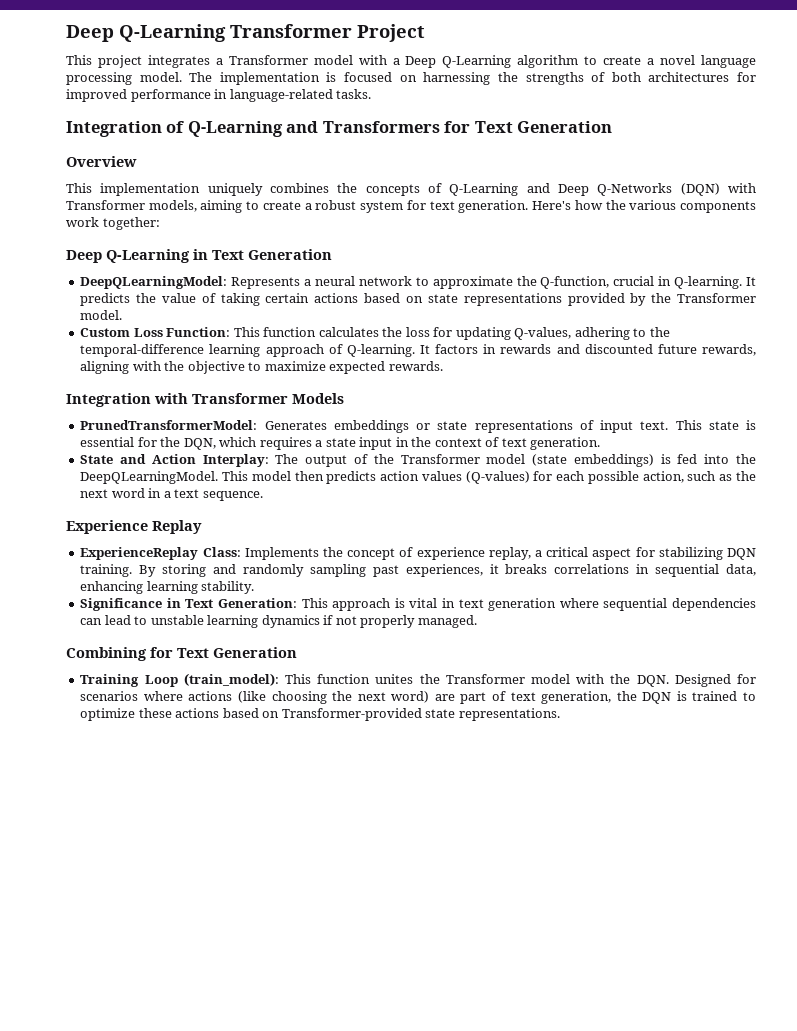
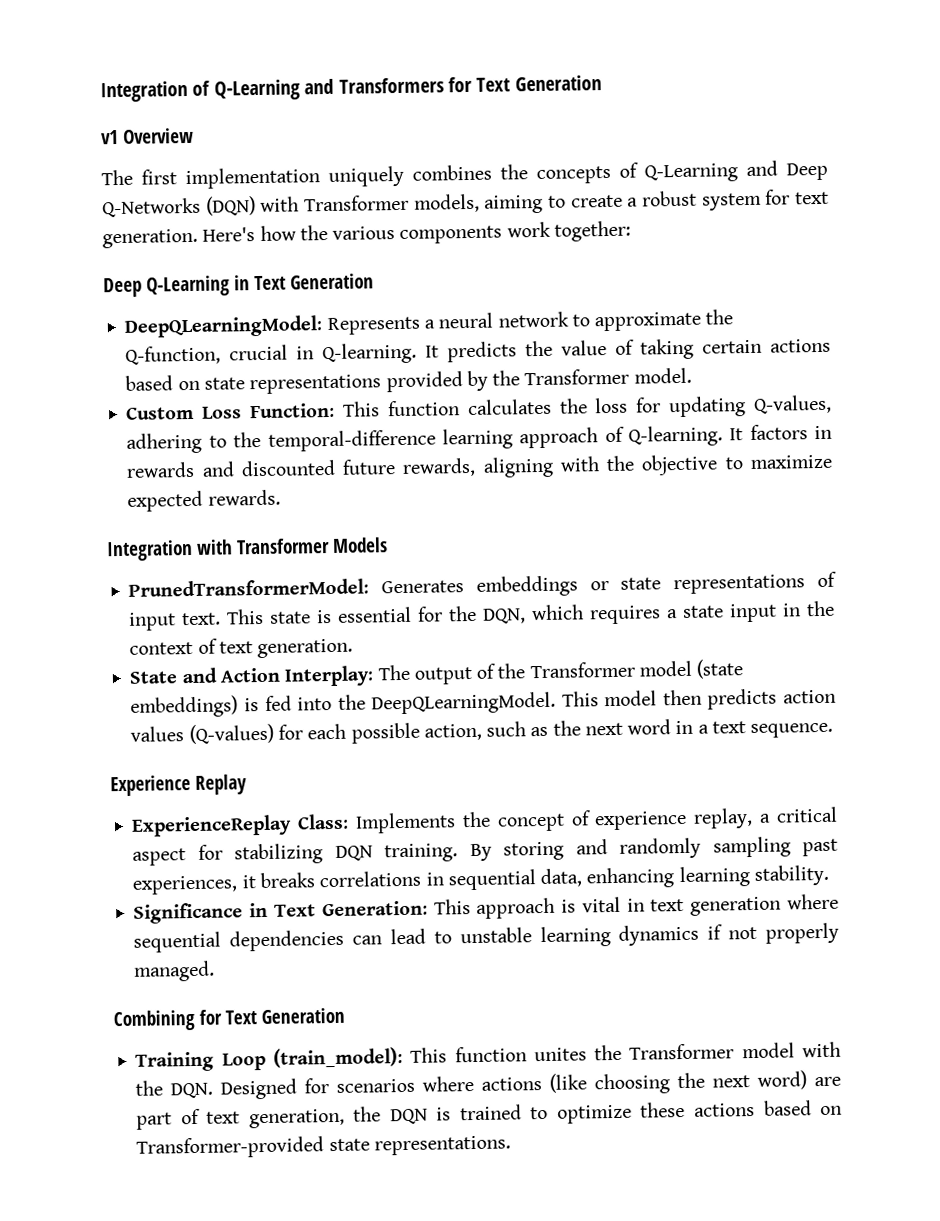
[66,24,425,42] [66,55,756,68] [66,72,757,85] [66,89,372,102] Deep Q-Learning Transformer Project // This project integrates a Transformer model with a Deep Q-Learning algorithm to create a novel language processing model. The implementation is focused on harnessing the strengths of both architectures for improved performance in language-related tasks. // -> (100, 91) none
(613, 127) none -> [101,129,119,145] v1
[66,183,92,193] This -> [101,169,177,186] The first

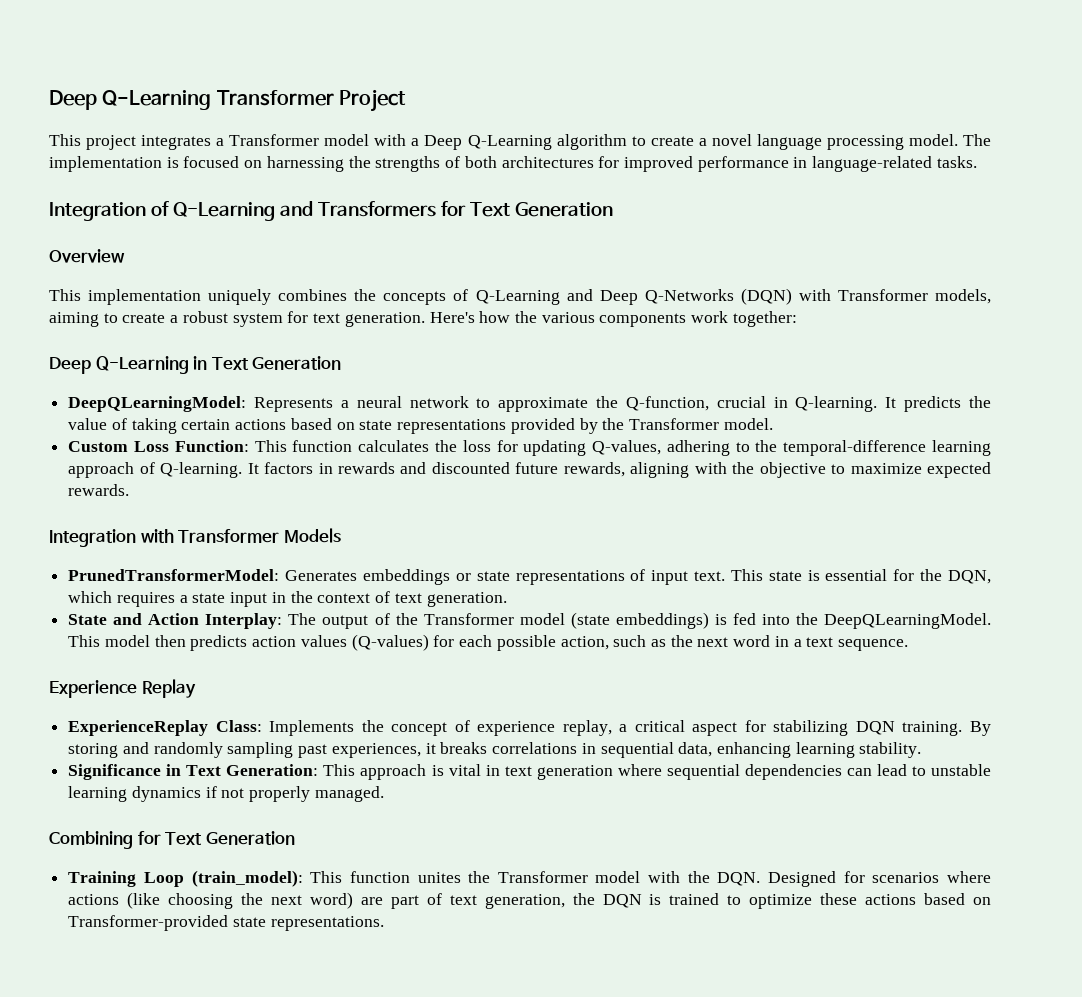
(100, 91) none -> [49,89,407,112] [49,134,991,150] [49,156,977,172] Deep Q-Learning Transformer Project // This project integrates a Transformer model with a Deep Q-Learning algorithm to create a novel language processing model. The implementation is focused on harnessing the strengths of both architectures for improved performance in language-related tasks. //
[101,129,119,145] v1 -> (613, 209) none
[101,169,177,186] The first -> [49,289,81,301] This

